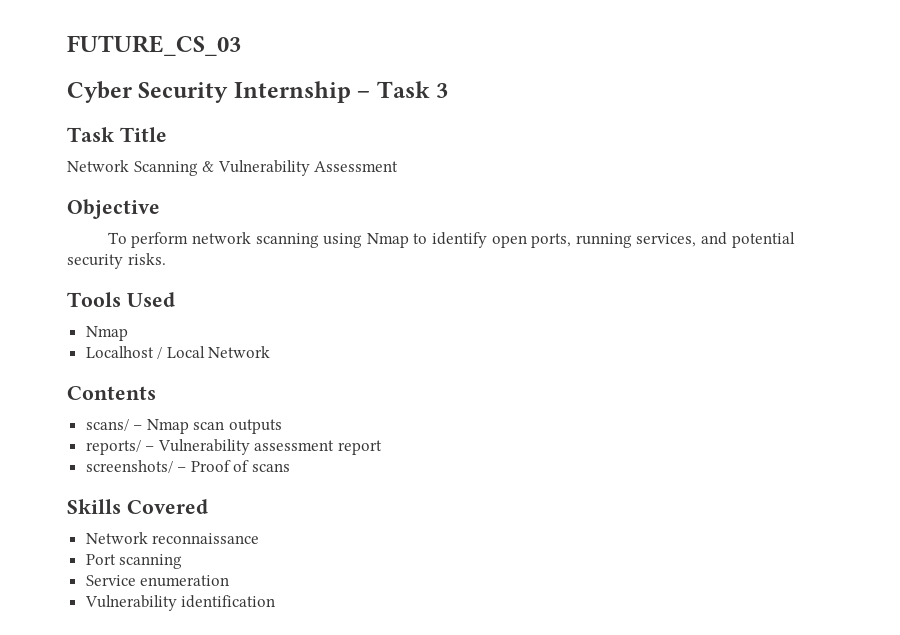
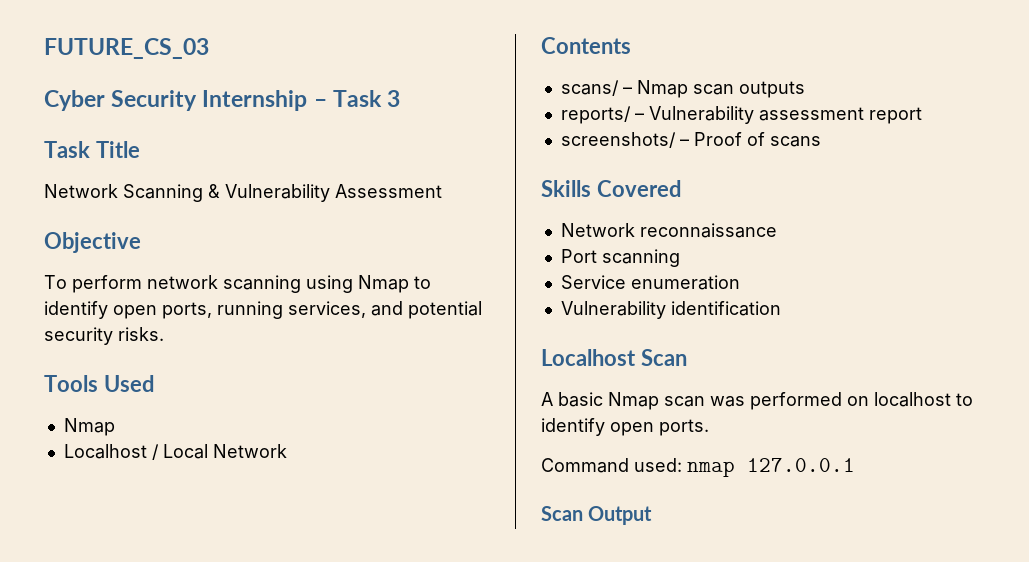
(276, 601) none -> [541,349,687,366] [541,392,973,410] [541,418,709,436] [541,458,855,477] [541,506,653,525] // Localhost Scan // A basic Nmap scan was performed on localhost to identify open ports. // Command used: nmap 127.0.0.1 // Scan Output

